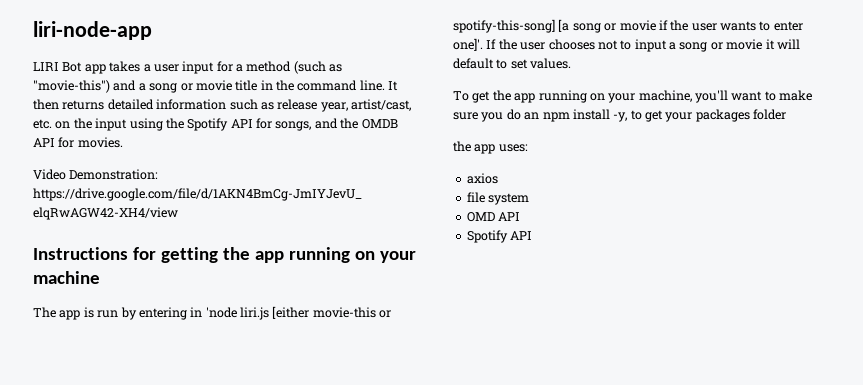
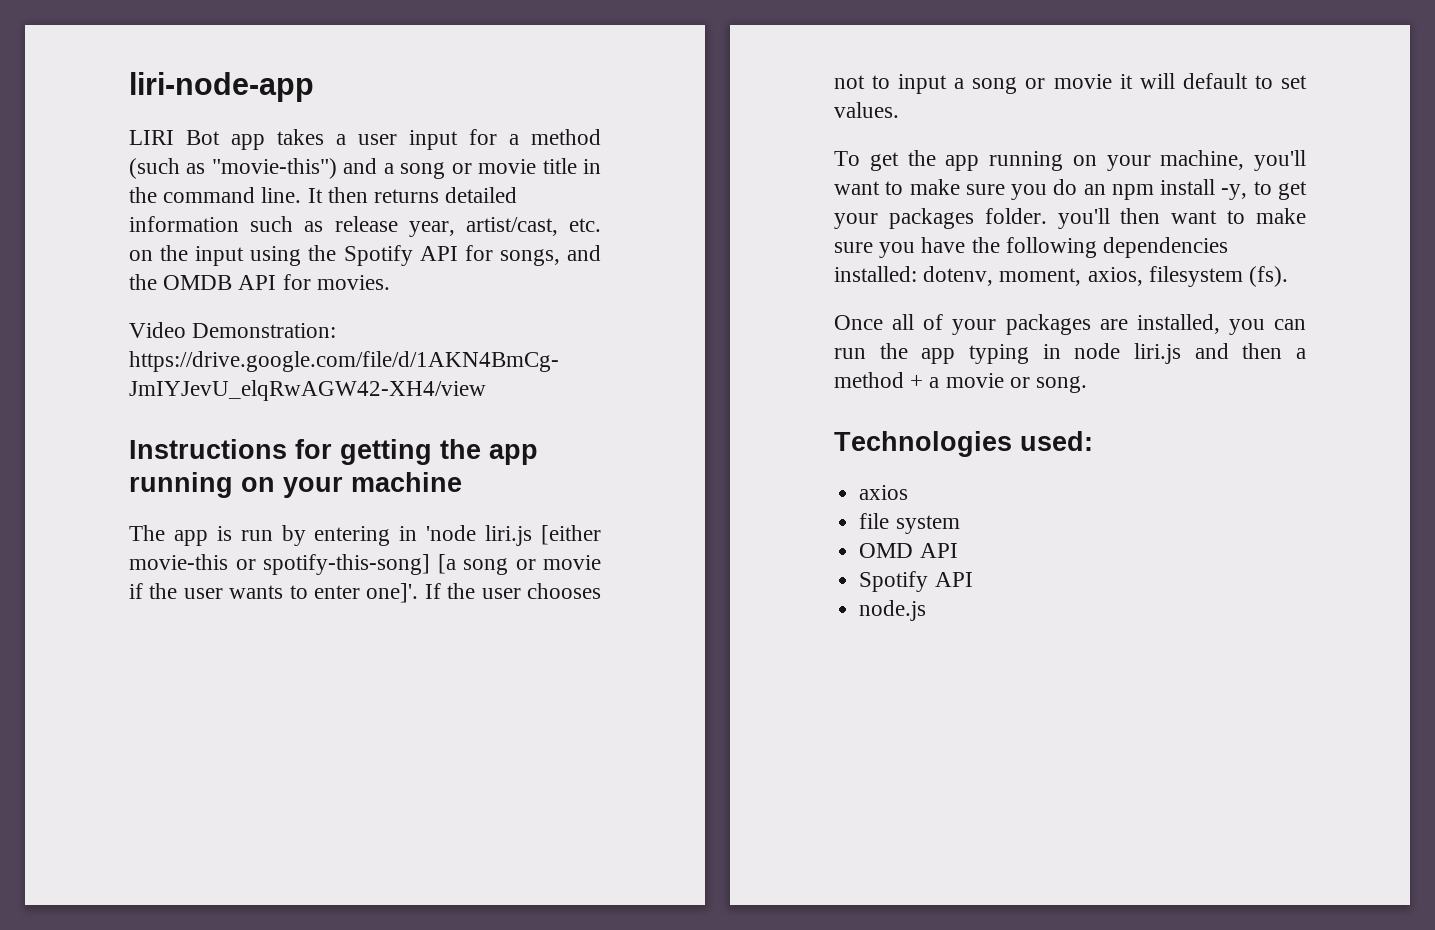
[753,109,787,120] [453,141,528,154] folder // the app uses: -> [984,208,1306,229] [834,237,1229,258] [834,266,1289,287] [834,314,1306,335] [834,343,1306,364] [834,372,1088,393] [834,431,1093,457] folder. you'll then want to make sure you have the following dependencies installed: dotenv, moment, axios, filesystem (fs). // Once all of your packages are installed, you can run the app typing in node liri.js and then a method + a movie or song. // Technologies used:
(533, 235) none -> [859,600,927,621] // node.js

